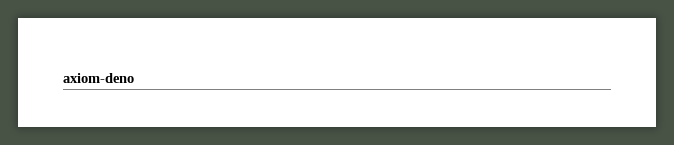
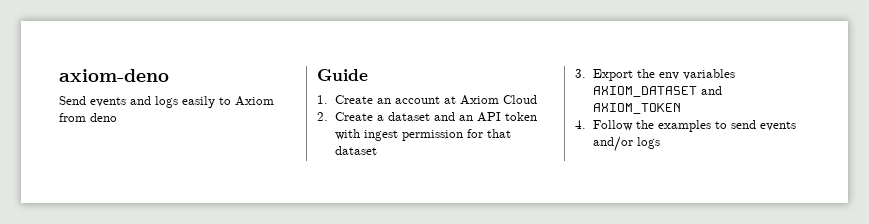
(134, 78) none -> [59,96,274,108] [59,113,117,122] [317,69,368,81] [317,95,537,105] [317,112,537,122] [334,129,511,141] [334,146,377,155] [575,69,735,81] [592,86,722,97] [592,103,681,114] [575,120,796,132] [592,136,660,152] // Send events and logs easily to Axiom from deno // Guide // 1. Create an account at Axiom Cloud // 2. Create a dataset and an API token with ingest permission for that dataset // 3. Export the env variables AXIOM_DATASET and AXIOM_TOKEN // 4. Follow the examples to send events and/or logs

